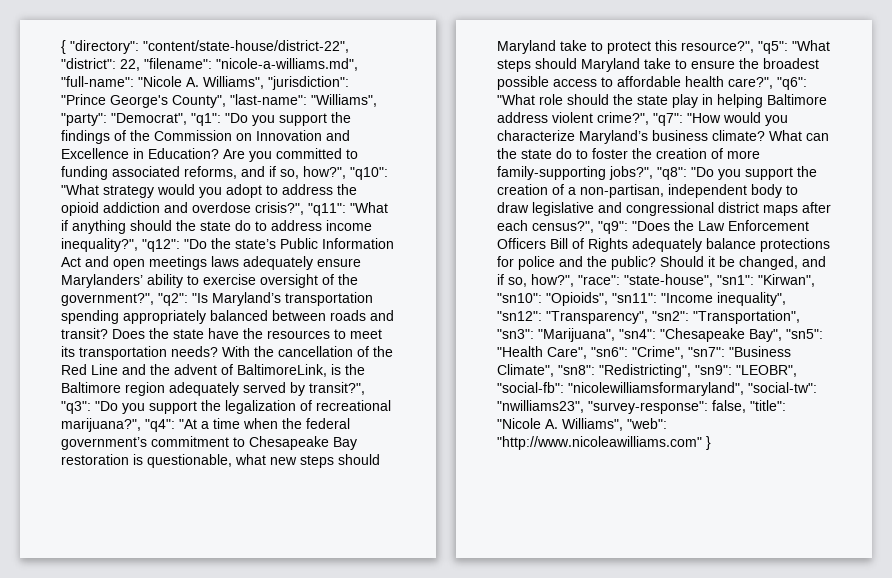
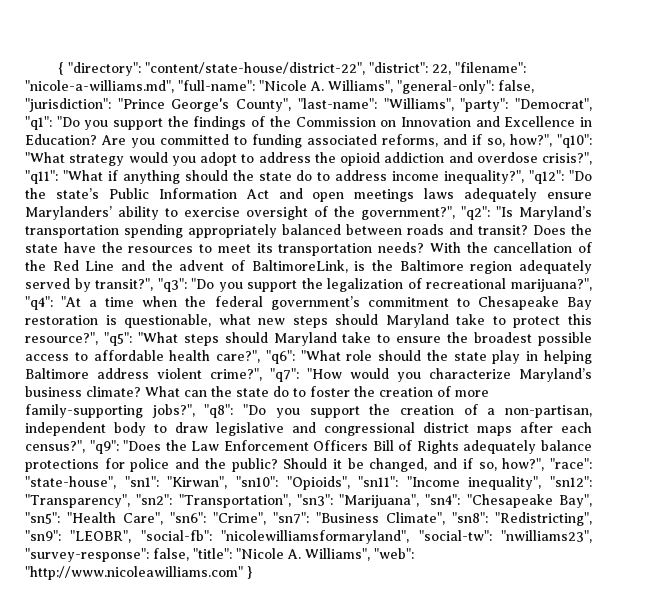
(264, 82) none -> [397,80,534,94] "general-only": false,

